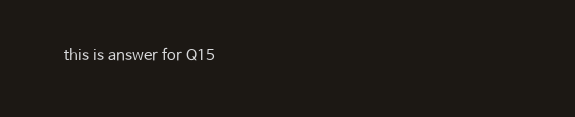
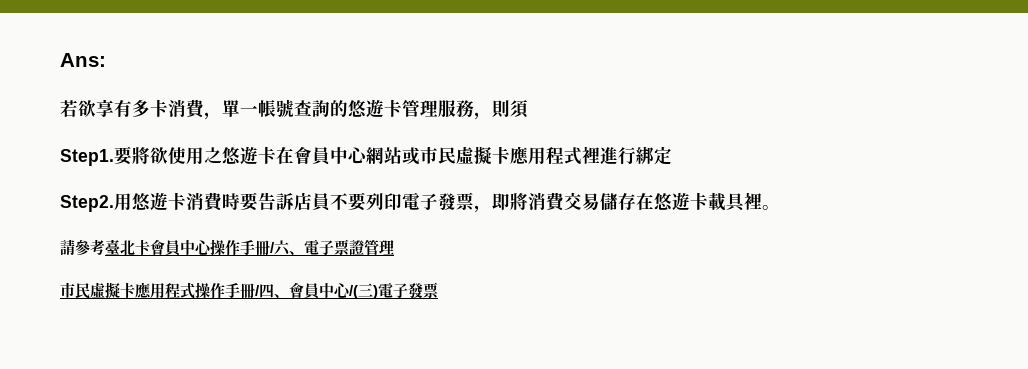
[64,47,215,61] this is answer for Q15 -> [60,53,106,67] [60,99,528,120] [60,146,672,166] [60,192,780,213] [60,239,394,256] [60,282,438,299] Ans: // 若欲享有多卡消費，單一帳號查詢的悠遊卡管理服務，則須 // Step1.要將欲使用之悠遊卡在會員中心網站或市民虛擬卡應用程式裡進行綁定 // Step2.用悠遊卡消費時要告訴店員不要列印電子發票，即將消費交易儲存在悠遊卡載具裡。 // 請參考臺北卡會員中心操作手冊/六、電子票證管理 // 市民虛擬卡應用程式操作手冊/四、會員中心/(三)電子發票

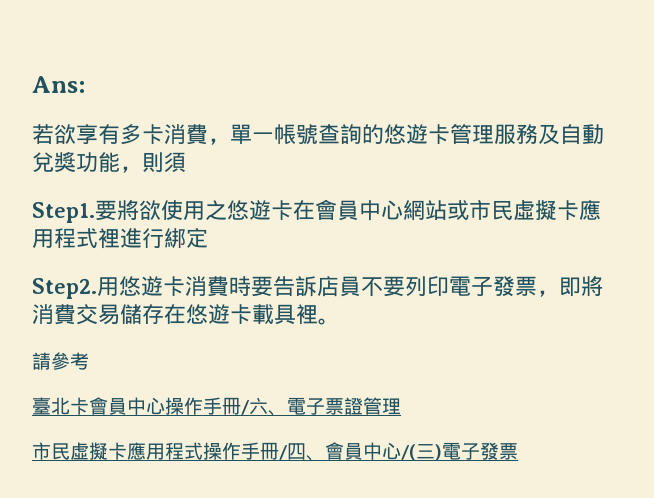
(474, 108) none -> [538,124,604,145] [32,151,120,172] 及自動兌獎功能
(105, 247) none -> (89, 361) //

